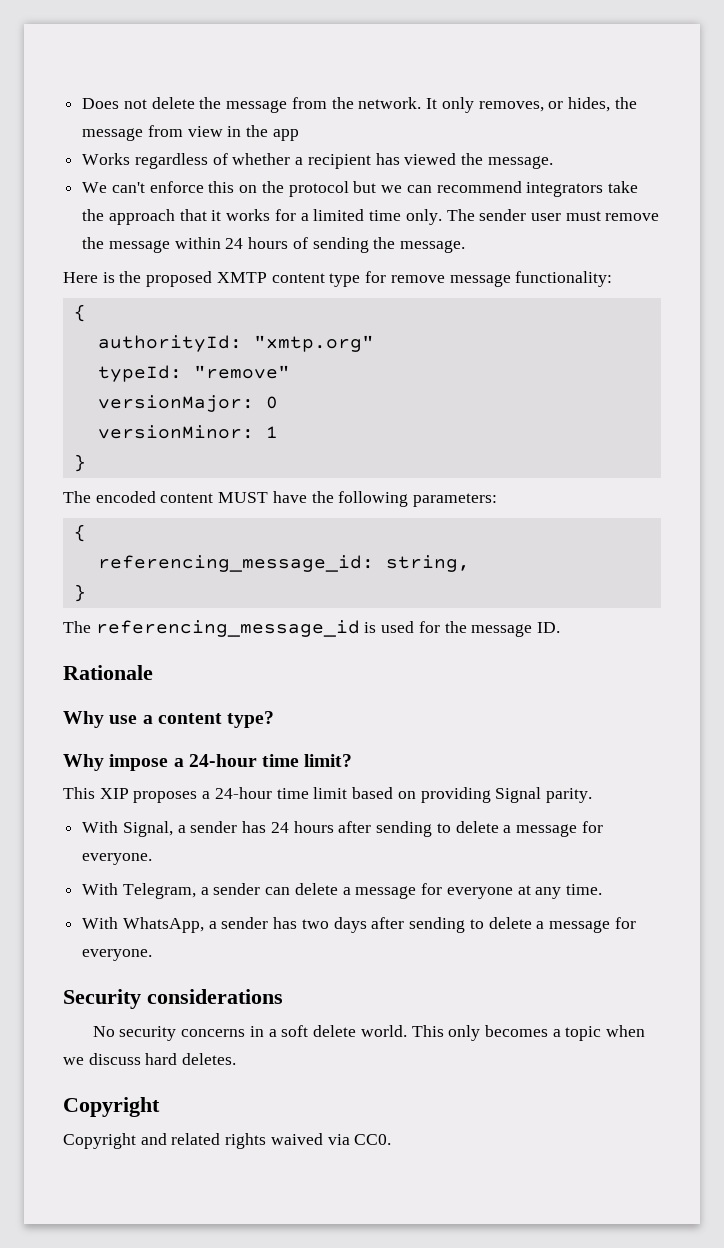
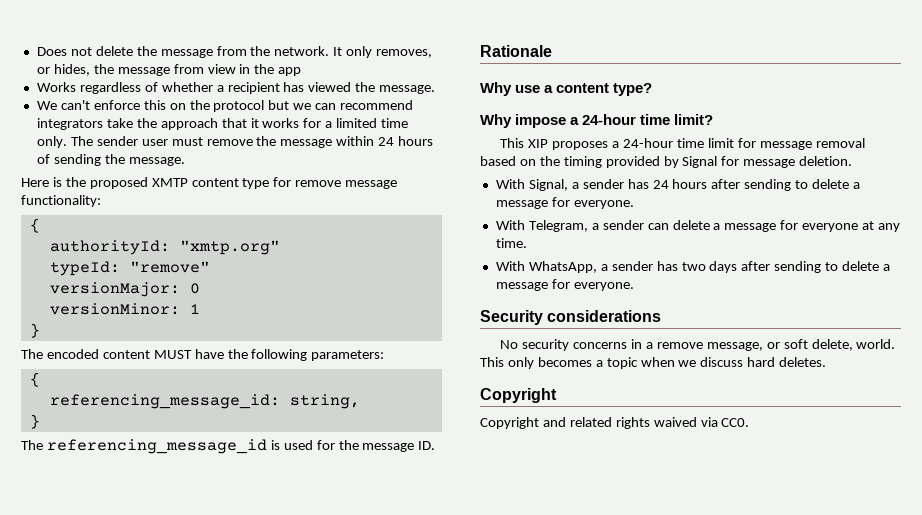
[352,787,592,803] based on providing Signal parity. -> [737,138,865,150] [480,156,853,168] for message removal based on the timing provided by Signal for message deletion.
[281,1025,357,1037] soft delete -> [656,339,853,351] remove message, or soft delete,

